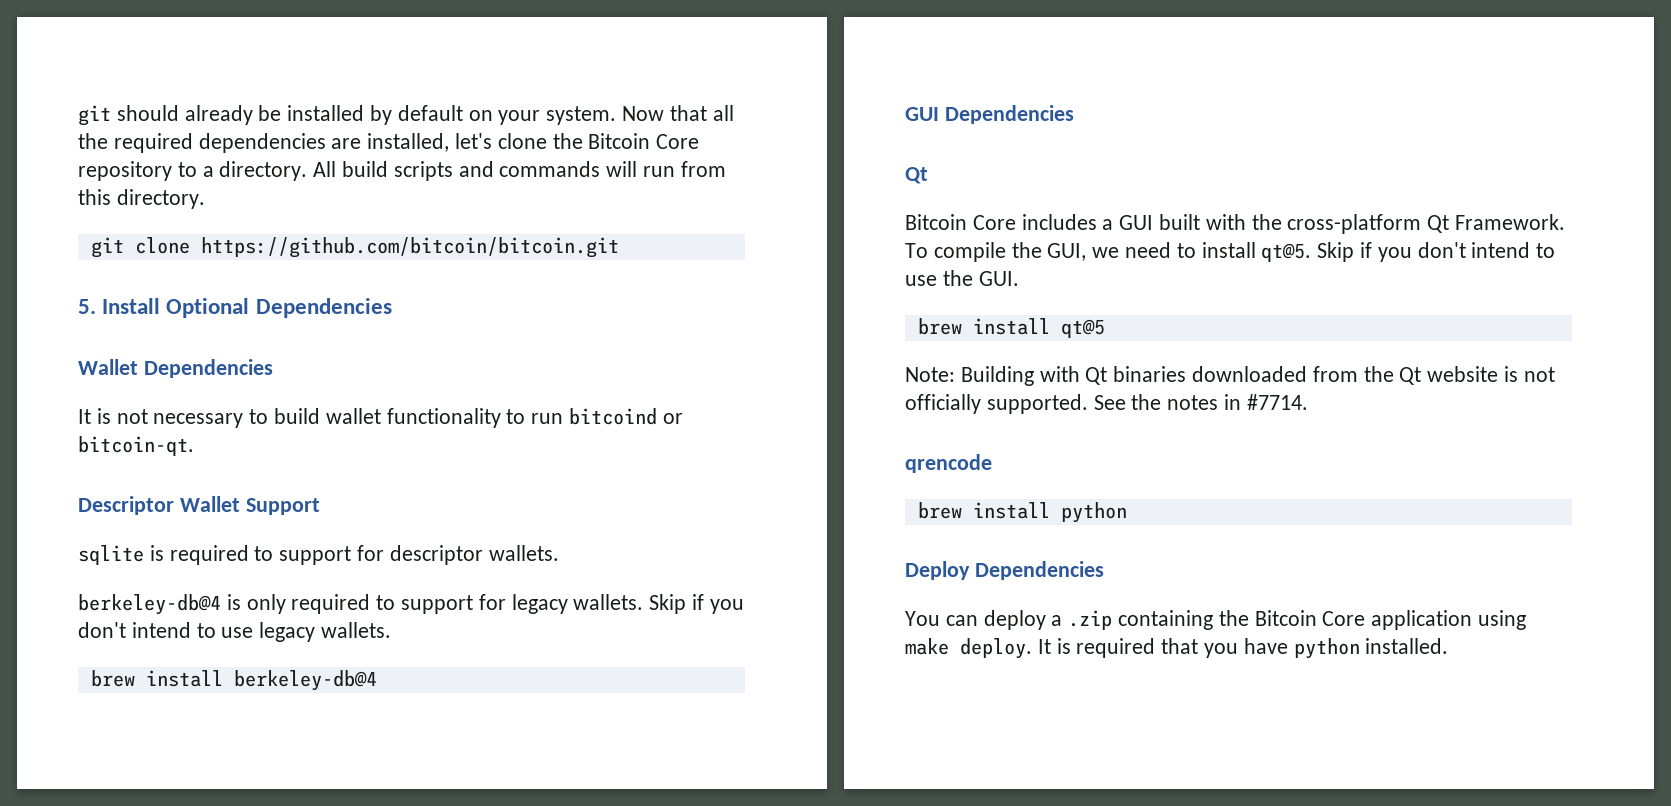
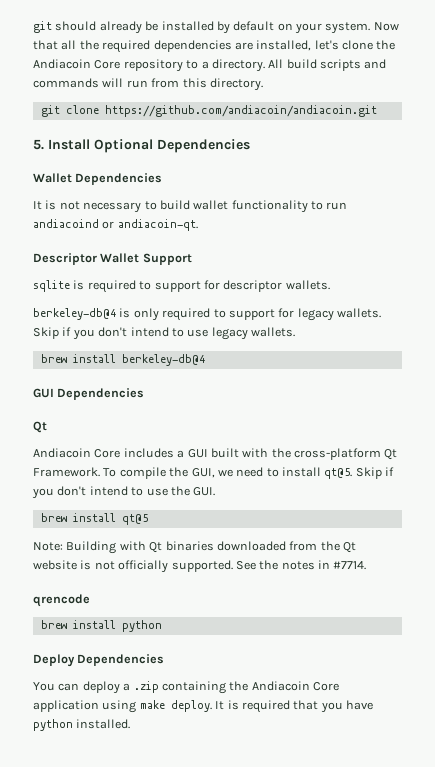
[588,133,651,149] Bitcoin -> [33,59,91,69] Andiacoin
[200,237,619,258] https://github.com/bitcoin/bitcoin.git -> [104,105,377,117] https://github.com/andiacoin/andiacoin.git
[569,408,683,425] [78,436,194,456] bitcoind or bitcoin-qt. -> [33,219,198,231] andiacoind or andiacoin-qt.
[905,214,967,230] Bitcoin -> [33,448,91,458] Andiacoin
[1254,610,1317,626] Bitcoin -> [251,681,310,691] Andiacoin

